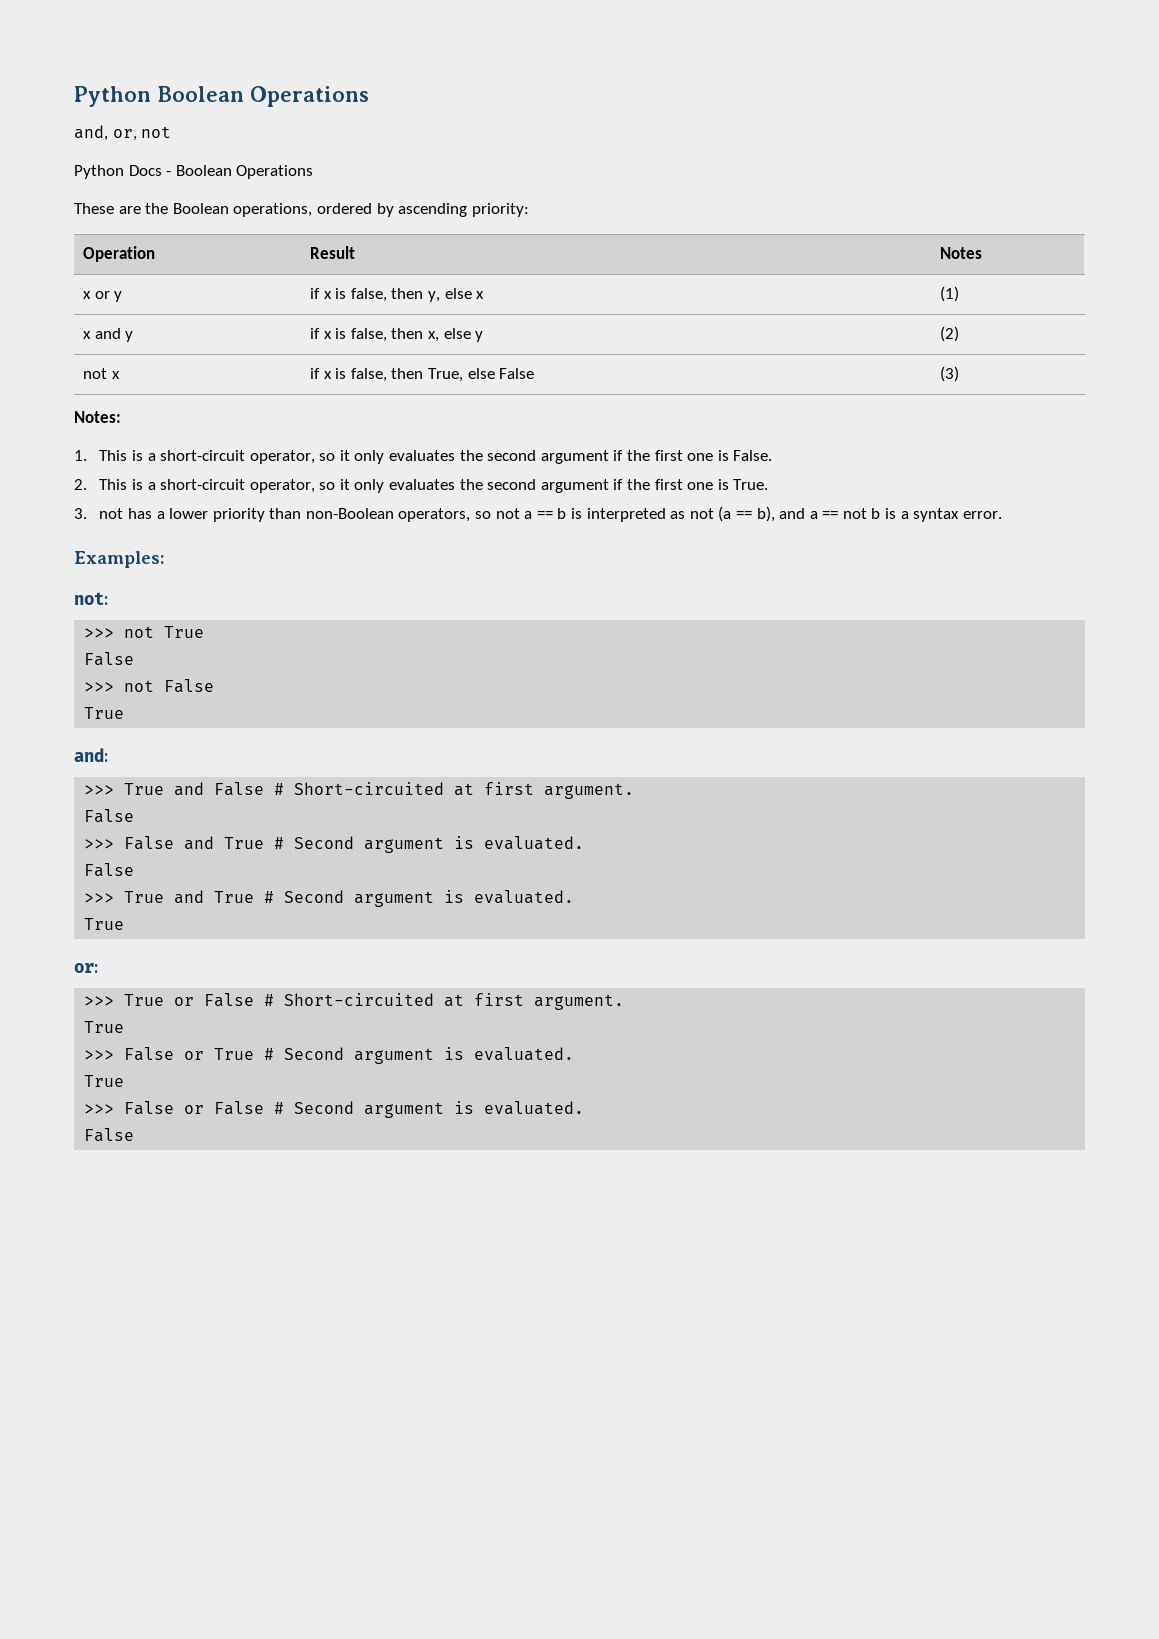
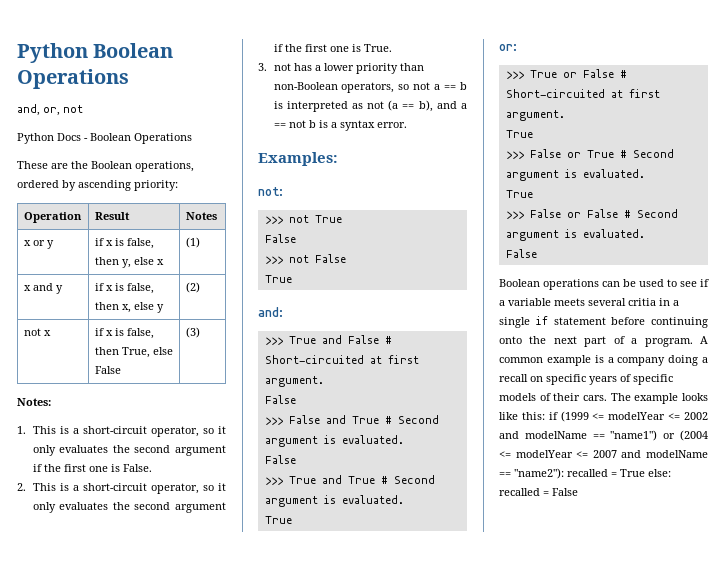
(135, 1135) none -> [499,279,709,290] [499,298,679,306] [499,316,708,328] [499,336,708,347] [499,355,708,366] [499,374,673,385] [499,393,708,404] [499,411,708,422] [499,430,708,441] [499,450,708,458] [499,468,671,479] [499,488,578,496] // Boolean operations can be used to see if a variable meets several critia in a single if statement before continuing onto the next part of a program. A common example is a company doing a recall on specific years of specific models of their cars. The example looks like this: if (1999 <= modelYear <= 2002 and modelName == "name1") or (2004 <= modelYear <= 2007 and modelName == "name2"): recalled = True else: recalled = False

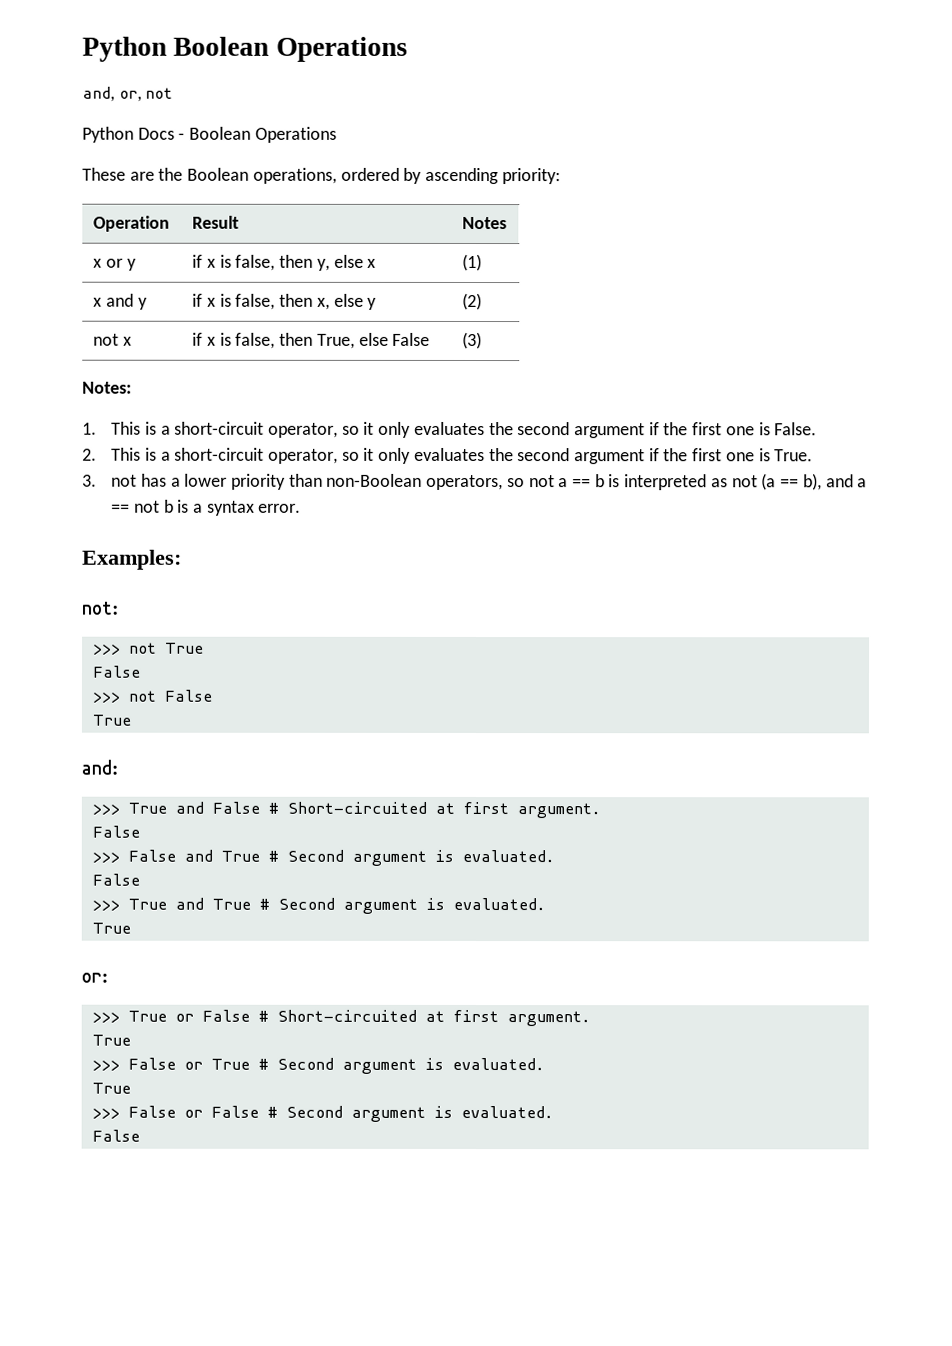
[499,279,709,290] [499,298,679,306] [499,316,708,328] [499,336,708,347] [499,355,708,366] [499,374,673,385] [499,393,708,404] [499,411,708,422] [499,430,708,441] [499,450,708,458] [499,468,671,479] [499,488,578,496] // Boolean operations can be used to see if a variable meets several critia in a single if statement before continuing onto the next part of a program. A common example is a company doing a recall on specific years of specific models of their cars. The example looks like this: if (1999 <= modelYear <= 2002 and modelName == "name1") or (2004 <= modelYear <= 2007 and modelName == "name2"): recalled = True else: recalled = False -> (140, 1135) none

